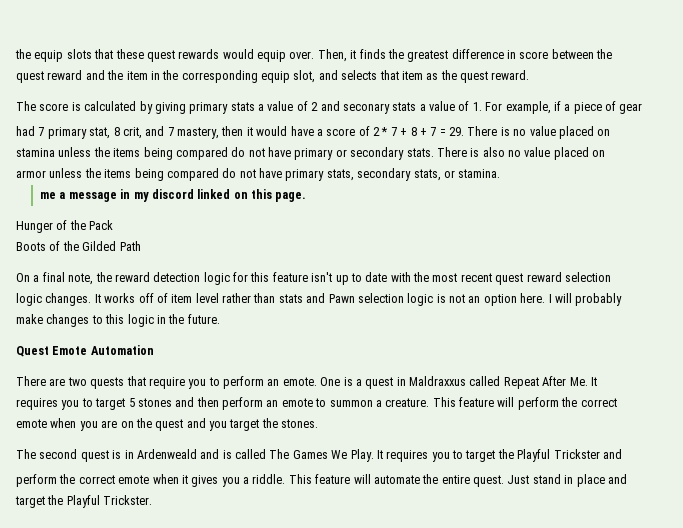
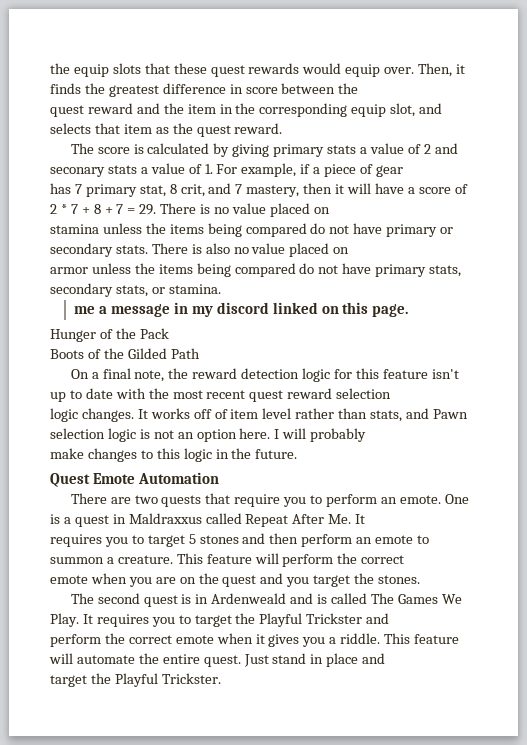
[16,126,35,136] had -> [50,183,71,194] has
[256,126,288,136] would -> [347,183,372,194] will
[278,294,303,303] stats -> [370,410,403,422] stats,

